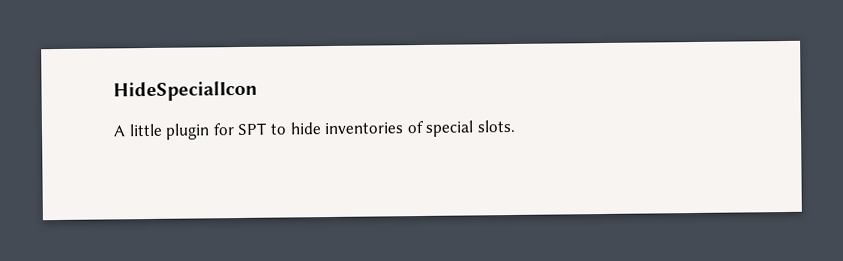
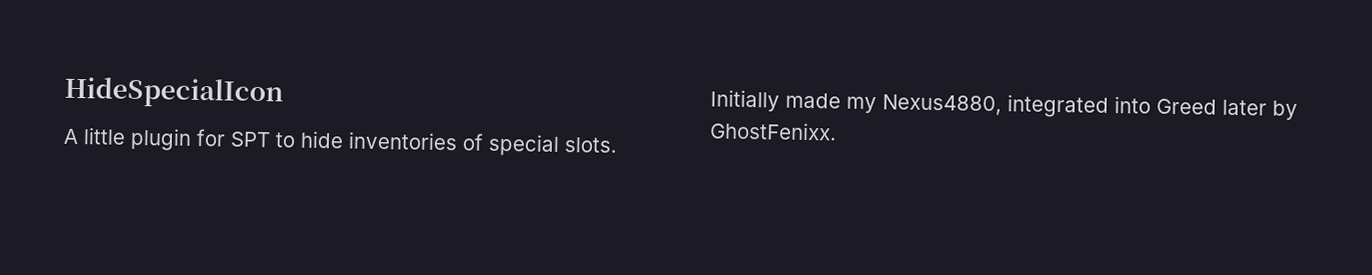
(516, 126) none -> [710,89,1298,121] [709,121,837,141] Initially made my Nexus4880, integrated into Greed later by GhostFenixx.

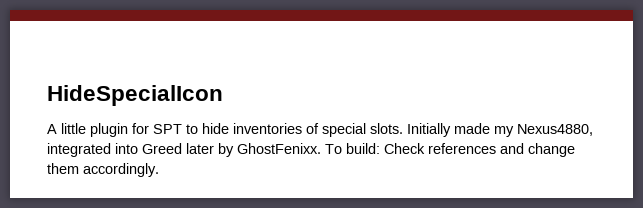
(837, 131) none -> [325,143,575,157] [47,163,159,177] To build: Check references and change them accordingly.

